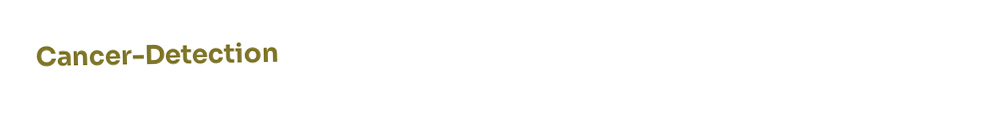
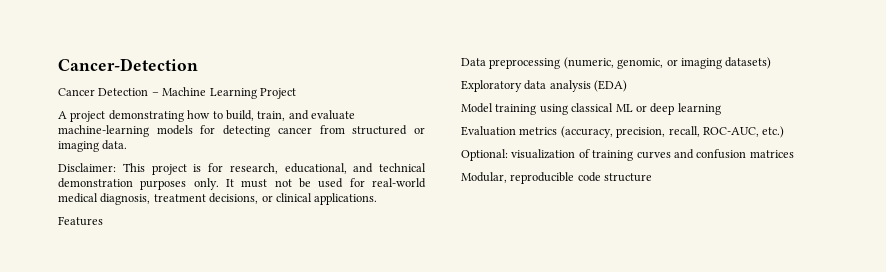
(279, 54) none -> [58,87,296,99] [58,110,355,122] [58,125,426,137] [58,140,128,152] [58,163,426,175] [58,178,426,190] [58,193,378,205] [58,216,103,226] [461,57,772,69] [461,80,628,92] [461,103,721,115] [461,126,785,138] [461,149,794,161] [461,172,653,184] // Cancer Detection – Machine Learning Project // A project demonstrating how to build, train, and evaluate machine-learning models for detecting cancer from structured or imaging data. // Disclaimer: This project is for research, educational, and technical demonstration purposes only. It must not be used for real-world medical diagnosis, treatment decisions, or clinical applications. // Features // Data preprocessing (numeric, genomic, or imaging datasets) // Exploratory data analysis (EDA) // Model training using classical ML or deep learning // Evaluation metrics (accuracy, precision, recall, ROC-AUC, etc.) // Optional: visualization of training curves and confusion matrices // Modular, reproducible code structure

